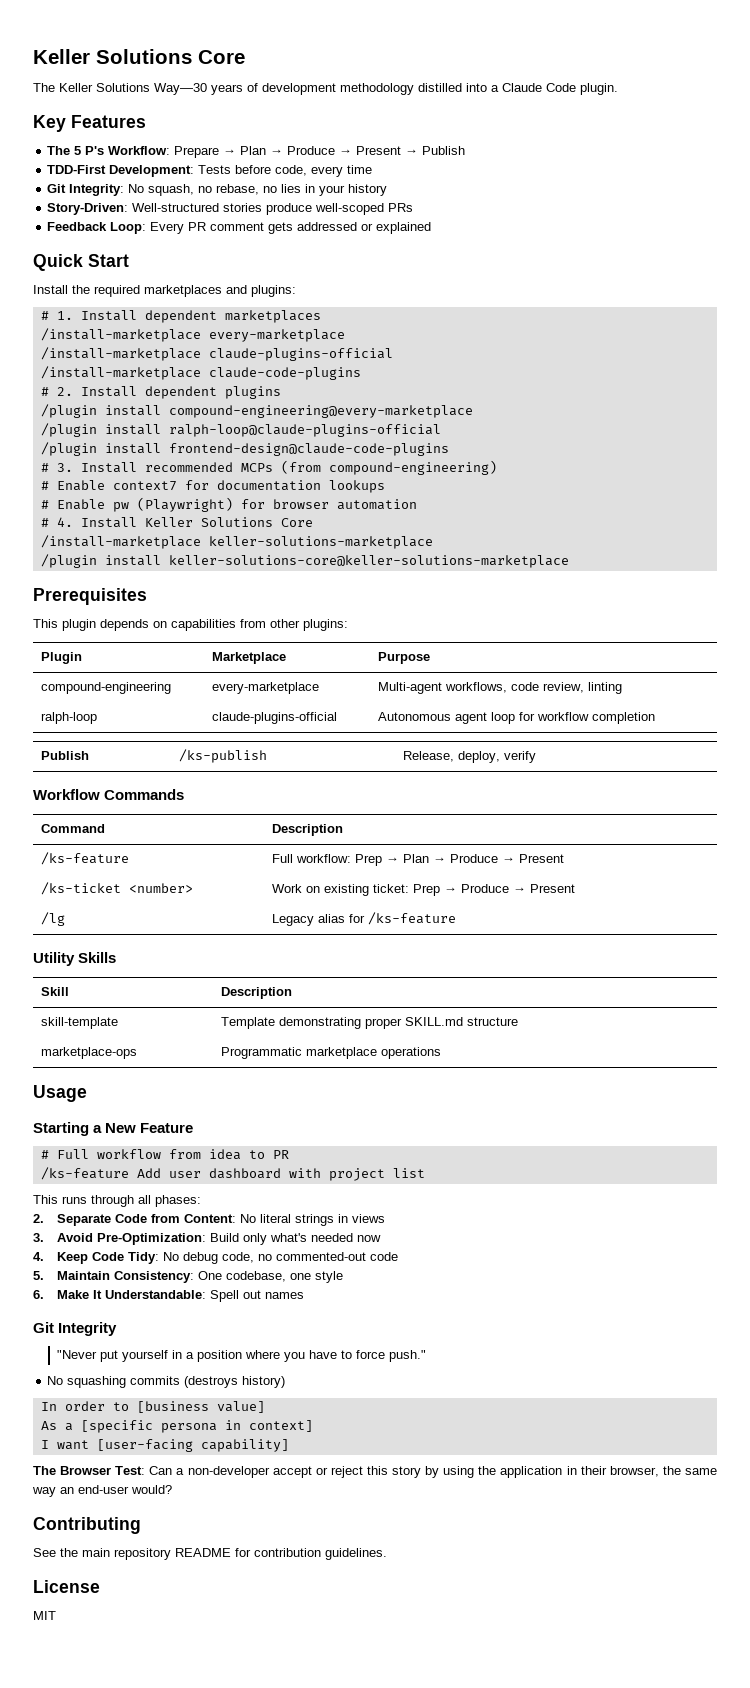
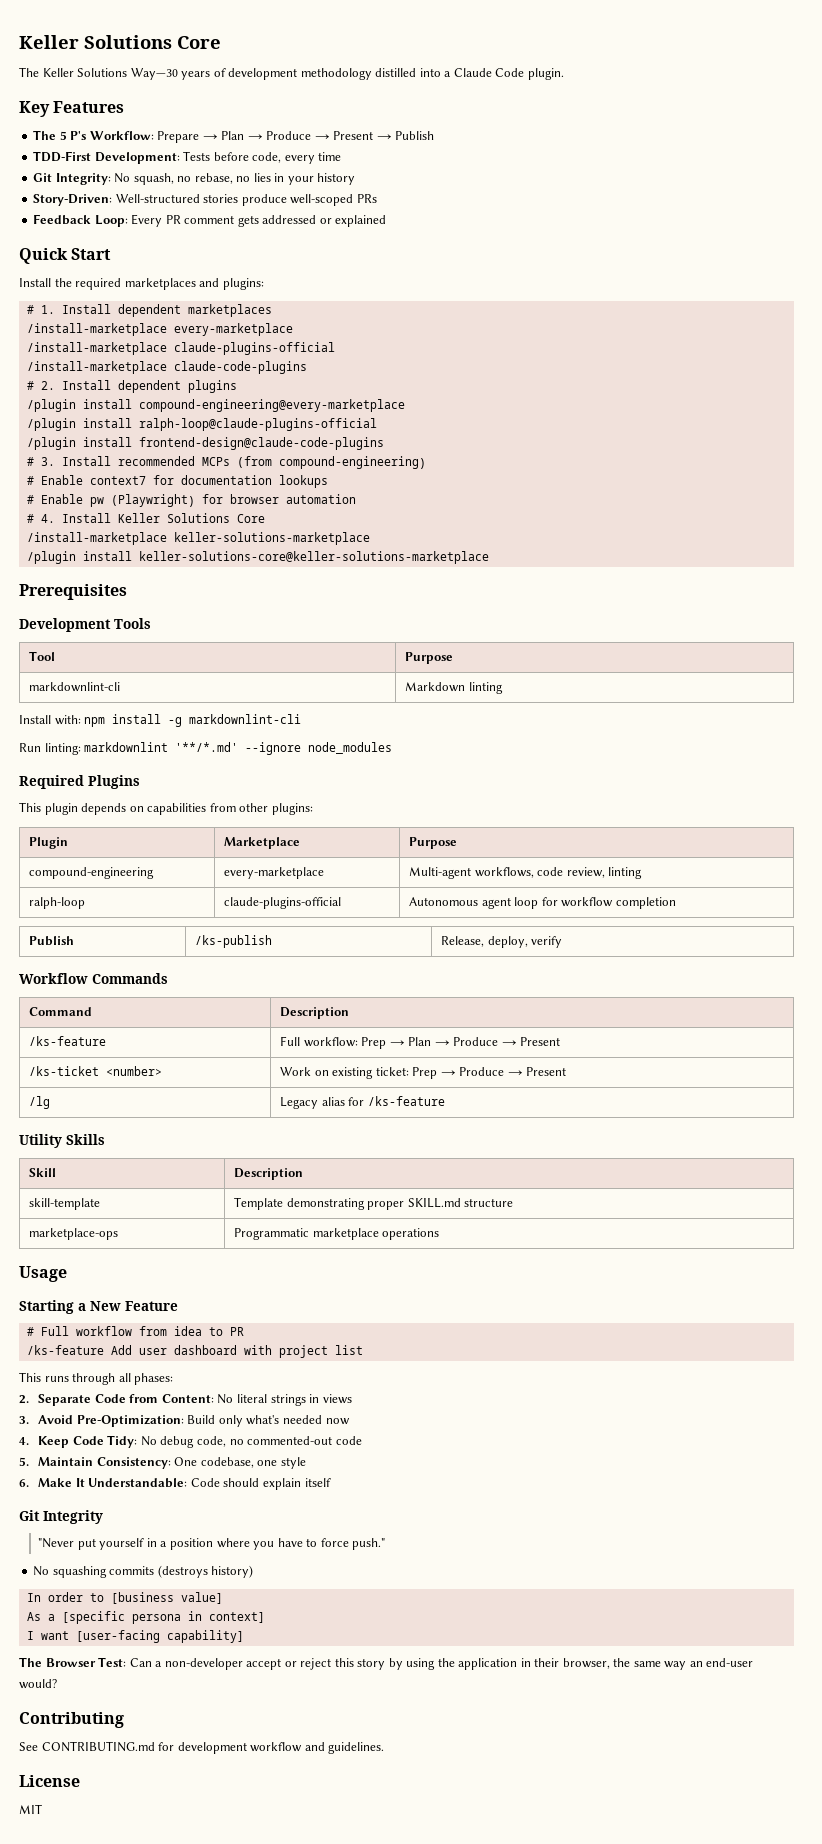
(147, 596) none -> [19,618,151,632] [29,651,56,661] [405,652,454,664] [29,682,121,692] [405,682,503,694] [19,714,302,727] [19,742,393,755] [19,775,140,789] // Development Tools // Tool | Purpose // markdownlint-cli | Markdown linting // Install with: npm install -g markdownlint-cli // Run linting: markdownlint '**/*.md' --ignore node_modules // Required Plugins
[209,1290,304,1302] Spell out names -> [190,1478,331,1490] Code should explain itself
[60,1548,321,1560] the main repository README for contribution -> [41,1741,325,1754] CONTRIBUTING.md for development workflow and

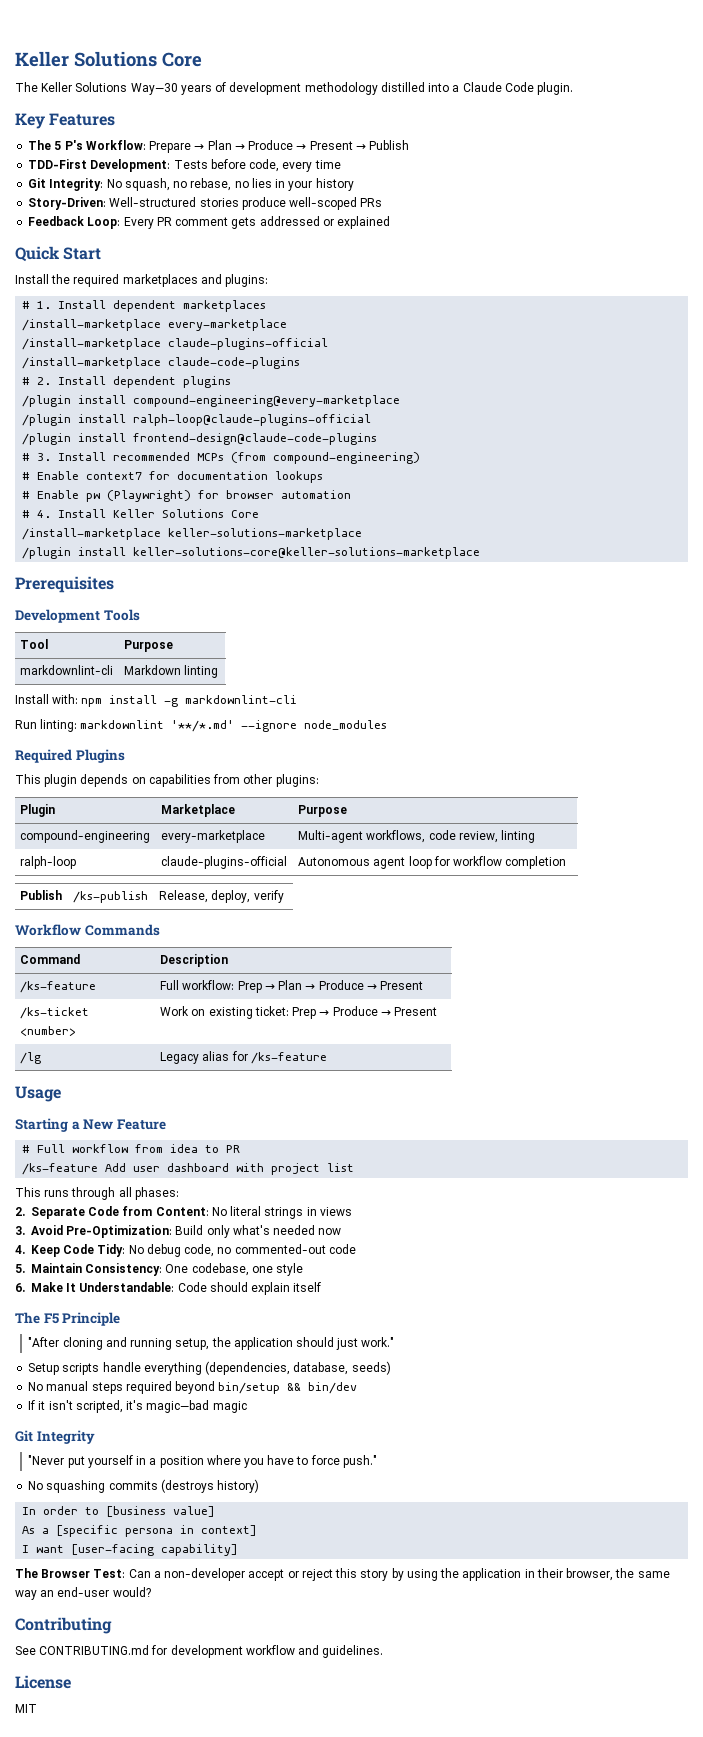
[19,1134,105,1148] [29,1168,57,1177] [234,1168,304,1180] [29,1198,101,1210] [234,1197,514,1210] [29,1228,119,1240] [234,1228,440,1240] // Utility Skills // Skill | Description // skill-template | Template demonstrating proper SKILL.md structure // marketplace-ops | Programmatic marketplace operations -> (327, 1058) none
(331, 1482) none -> [15,1312,121,1326] [28,1337,395,1350] [28,1361,391,1375] [28,1381,358,1394] [28,1400,247,1413] // The F5 Principle // "After cloning and running setup, the application should just work." // Setup scripts handle everything (dependencies, database, seeds) // No manual steps required beyond bin/setup && bin/dev // If it isn't scripted, it's magic—bad magic

